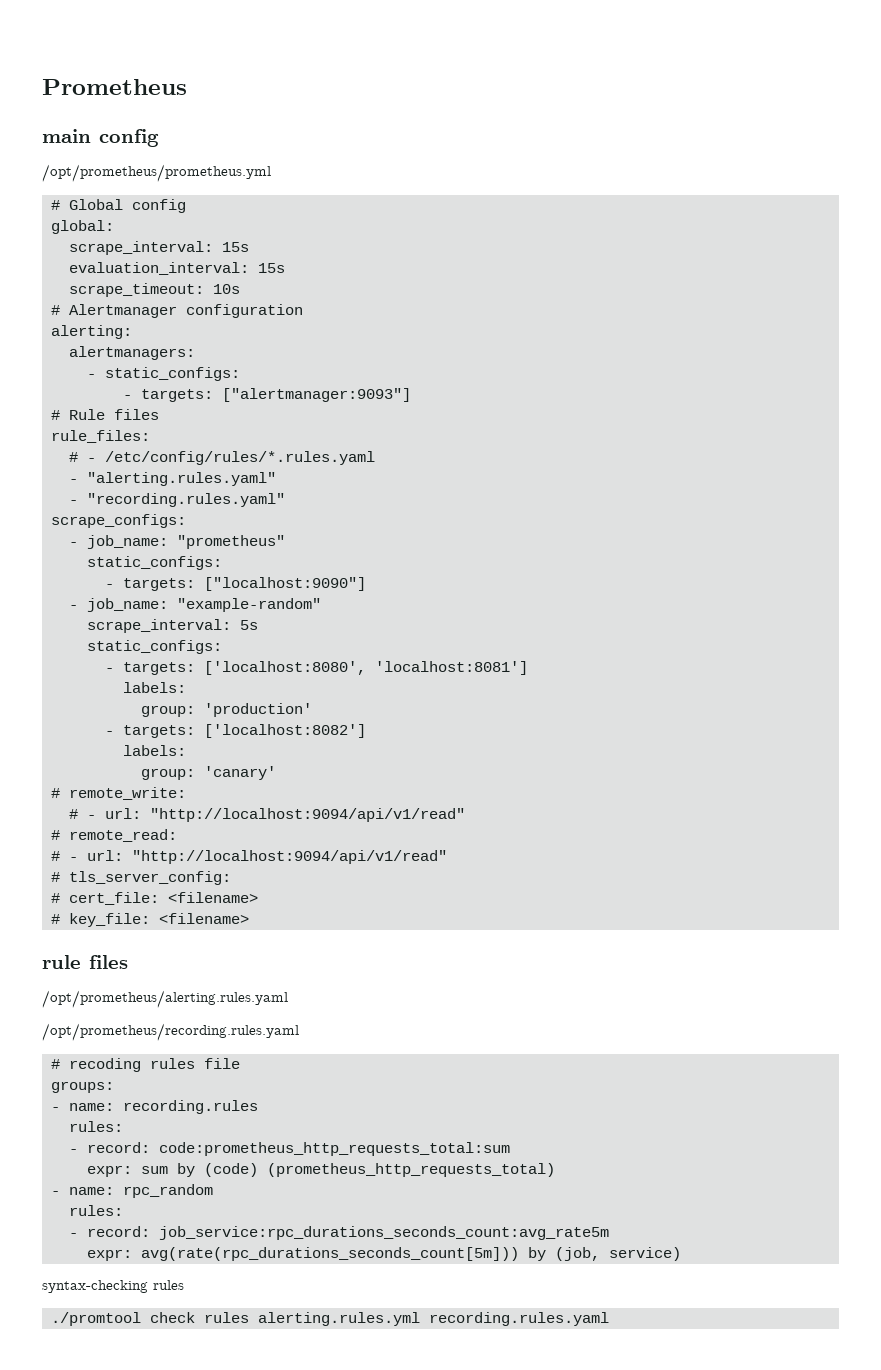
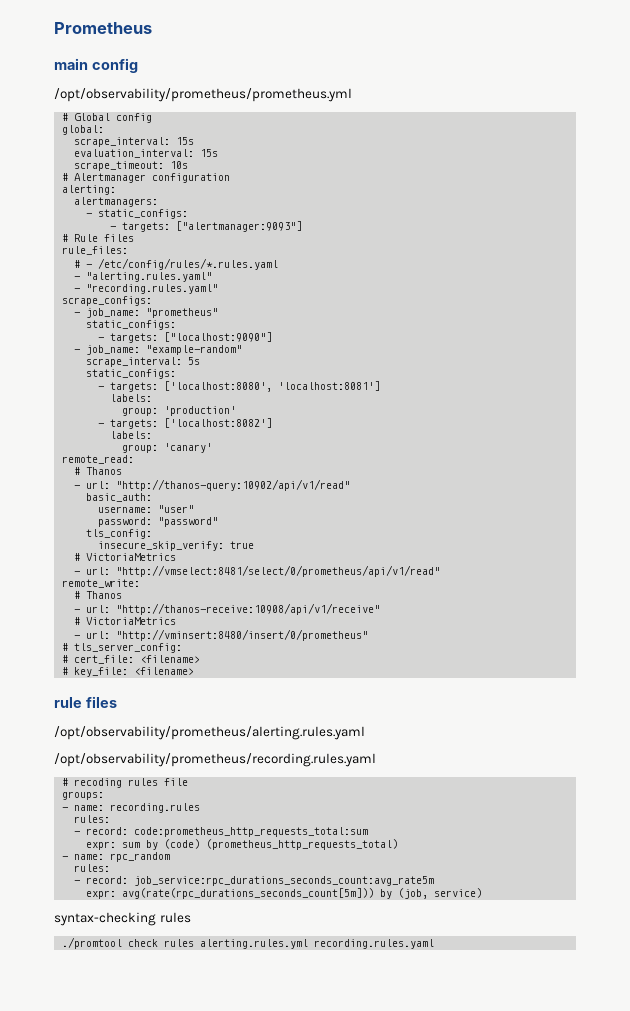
[42,164,271,182] /opt/prometheus/prometheus.yml -> [54,88,352,102] /opt/observability/prometheus/prometheus.yml
[51,788,60,798] // # -> [62,455,135,464] [74,467,123,475] [74,479,351,491] [86,493,153,502] [98,505,195,513] [98,517,219,527] [86,529,153,539] [98,541,255,551] [74,553,177,561] [74,565,441,577] // remote_read: // # Thanos // - url: "http://thanos-query:10902/api/v1/read" // basic_auth: // username: "user" // password: "password" // tls_config: // insecure_skip_verify: true // # VictoriaMetrics // - url: "http://vmselect:8481/select/0/prometheus/api/v1/read" //
[87,808,465,822] [51,829,177,842] [51,850,447,864] - url: "http://localhost:9094/api/v1/read" // # remote_read: // # - url: "http://localhost:9094/api/v1/read" -> [86,591,123,599] [74,603,381,615] [74,617,177,625] [74,629,369,641] Thanos // - url: "http://thanos-receive:10908/api/v1/receive" // # VictoriaMetrics // - url: "http://vminsert:8480/insert/0/prometheus"
[42,990,288,1008] [42,1023,299,1041] /opt/prometheus/alerting.rules.yaml // /opt/prometheus/recording.rules.yaml -> [54,726,365,740] [54,753,376,767] /opt/observability/prometheus/alerting.rules.yaml // /opt/observability/prometheus/recording.rules.yaml

